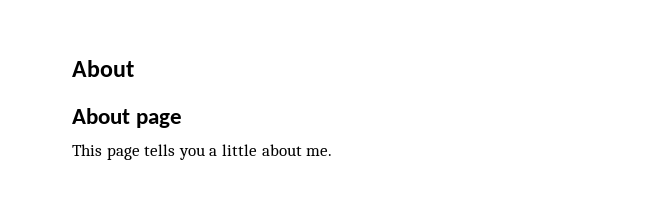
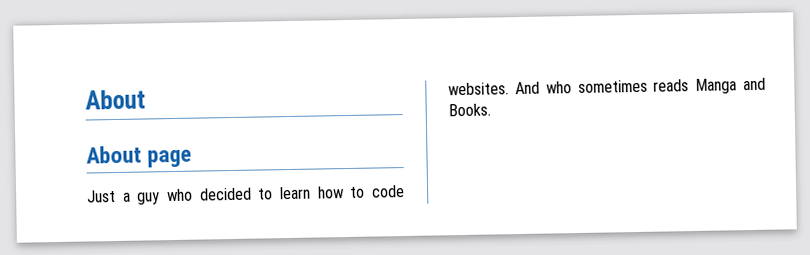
[72,144,333,160] This page tells you a little about me. -> [87,185,405,205] [448,77,766,96] [448,103,491,117] Just a guy who decided to learn how to code websites. And who sometimes reads Manga and Books.

